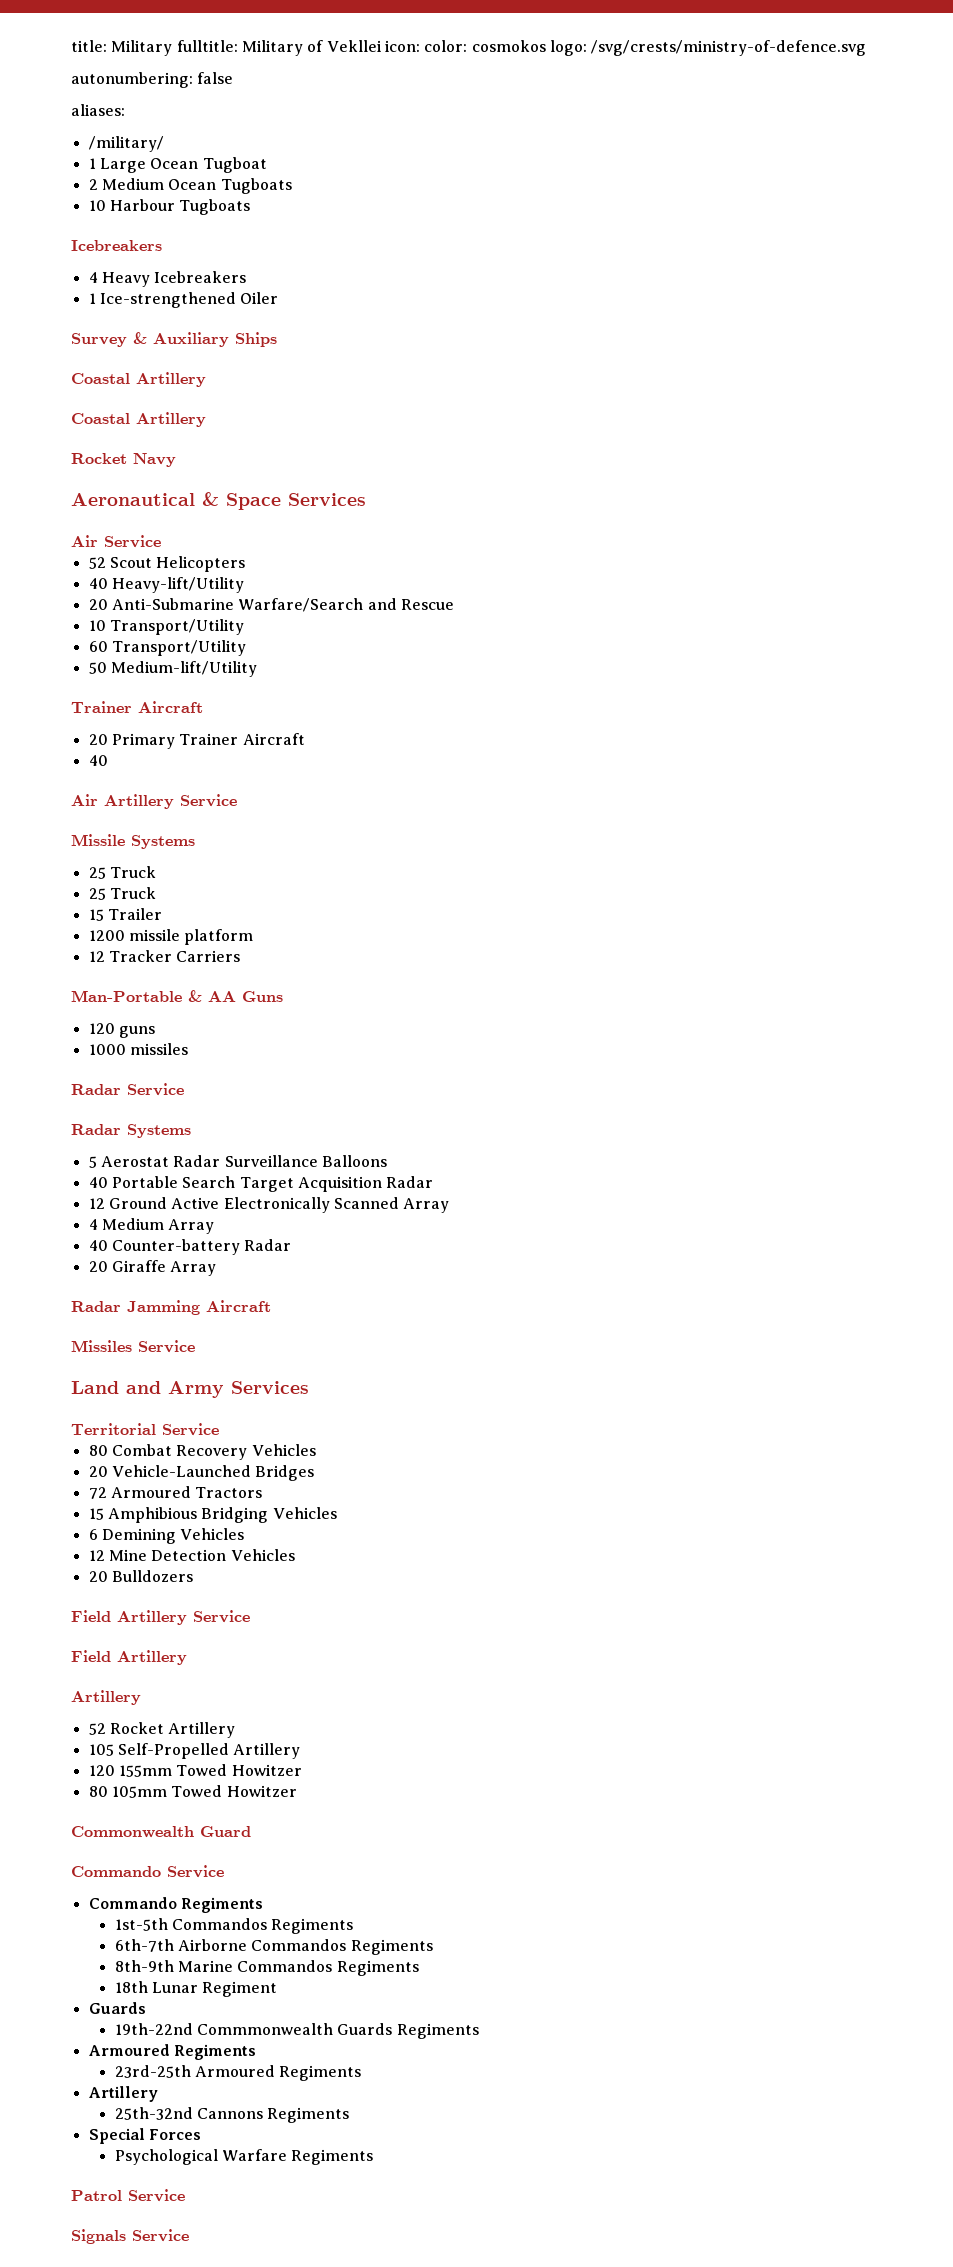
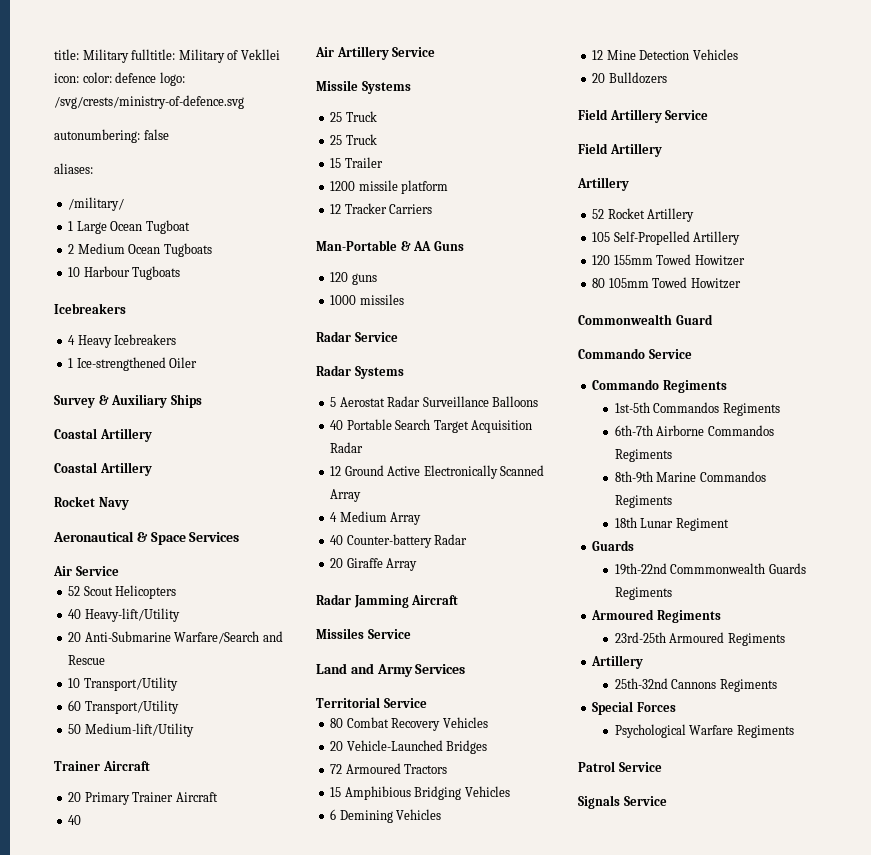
[471,40,546,52] cosmokos -> [115,72,157,83] defence

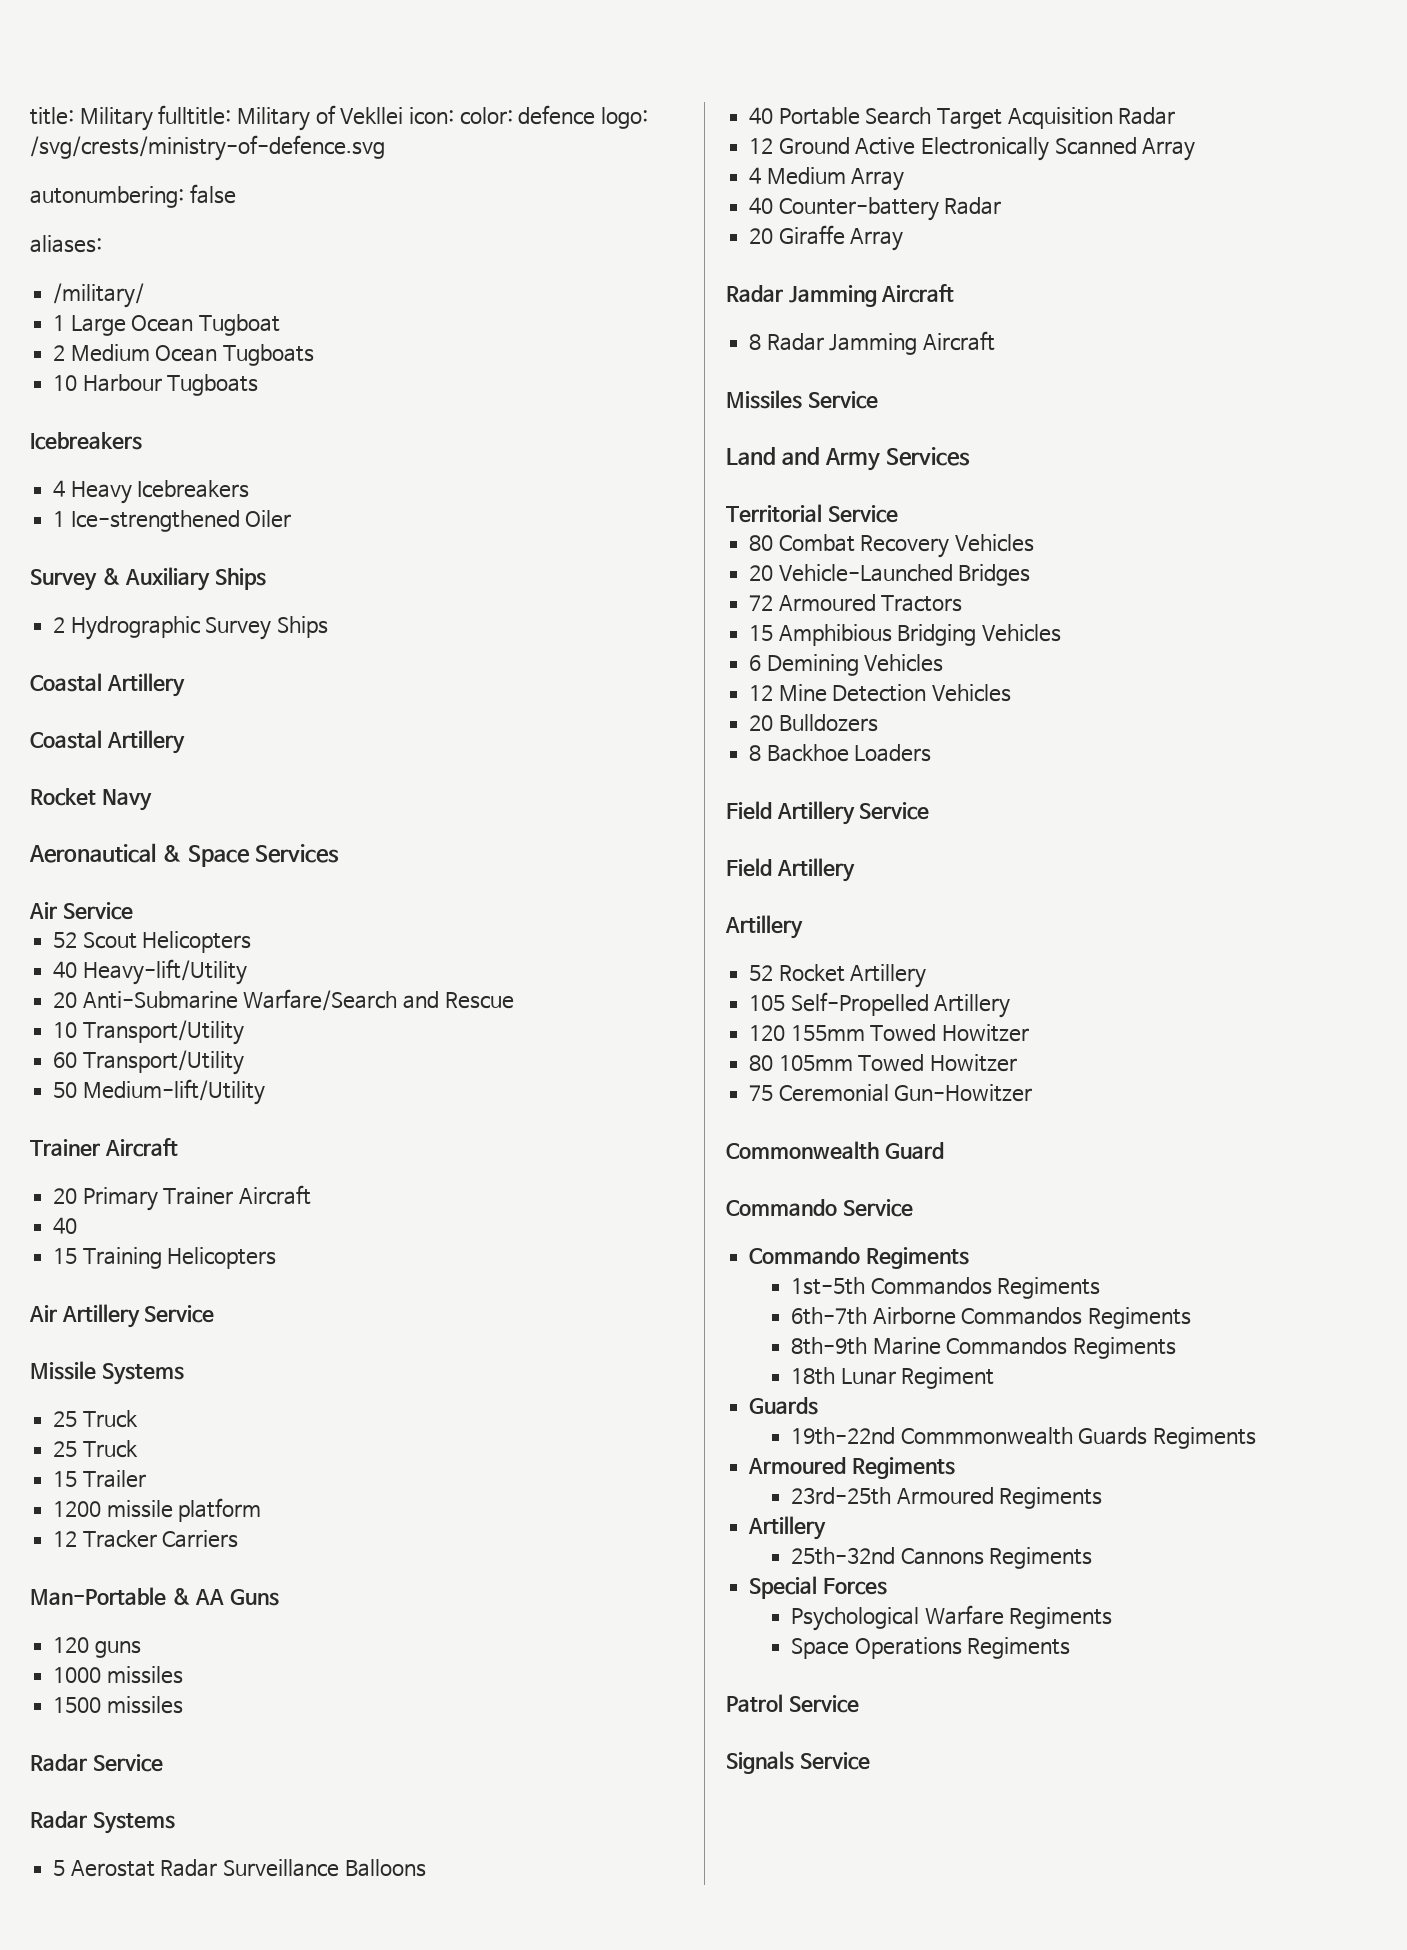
(202, 401) none -> [53,616,329,640] // 2 Hydrographic Survey Ships
(82, 820) none -> [53,1247,277,1269] // 15 Training Helicopters
(404, 299) none -> [53,1696,183,1714] // 1500 missiles
(459, 600) none -> [749,331,996,355] // 8 Radar Jamming Aircraft
(667, 78) none -> [749,744,932,762] // 8 Backhoe Loaders
(741, 283) none -> [749,1084,1033,1102] // 75 Ceremonial Gun-Howitzer
(794, 731) none -> [791,1637,1071,1659] // Space Operations Regiments

